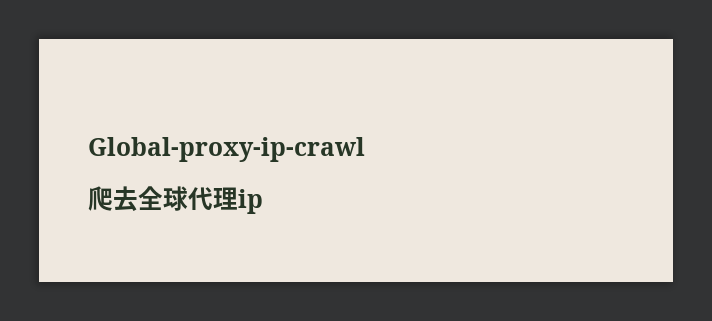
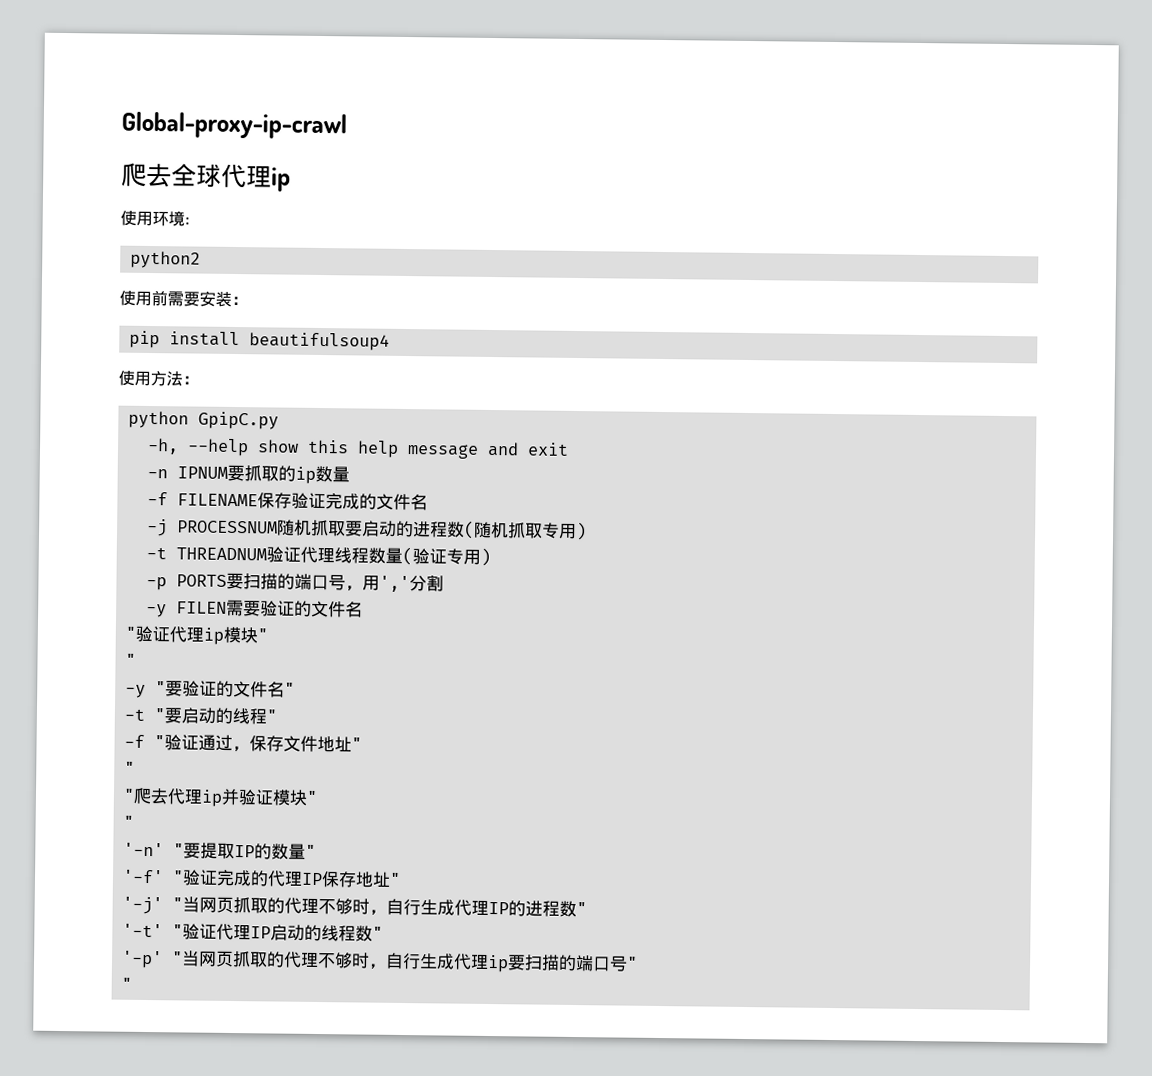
(263, 201) none -> [120,210,190,227] [129,250,201,269] [119,290,248,307] [128,330,390,351] [118,370,199,387] [127,410,279,430] [146,437,569,459] [146,464,350,484] [146,491,428,511] [145,518,587,541] [145,546,491,567] [145,572,444,593] [145,599,363,618] [124,625,268,645] [124,653,136,667] [124,680,295,698] [123,707,277,725] [123,734,362,753] [123,761,135,775] [122,787,318,807] [122,815,134,829] [122,842,316,860] [121,869,401,888] [121,896,587,918] [121,923,383,942] [120,950,638,973] [120,977,132,991] // 使用环境: // python2 // 使用前需要安装： // pip install beautifulsoup4 // 使用方法： // python GpipC.py // -h, --help show this help message and exit // -n IPNUM要抓取的ip数量 // -f FILENAME保存验证完成的文件名 // -j PROCESSNUM随机抓取要启动的进程数(随机抓取专用) // -t THREADNUM验证代理线程数量(验证专用) // -p PORTS要扫描的端口号，用','分割 // -y FILEN需要验证的文件名 // "验证代理ip模块" // " // -y "要验证的文件名" // -t "要启动的线程" // -f "验证通过，保存文件地址" // " // "爬去代理ip并验证模块" // " // '-n' "要提取IP的数量" // '-f' "验证完成的代理IP保存地址" // '-j' "当网页抓取的代理不够时，自行生成代理IP的进程数" // '-t' "验证代理IP启动的线程数" // '-p' "当网页抓取的代理不够时，自行生成代理ip要扫描的端口号" // "

